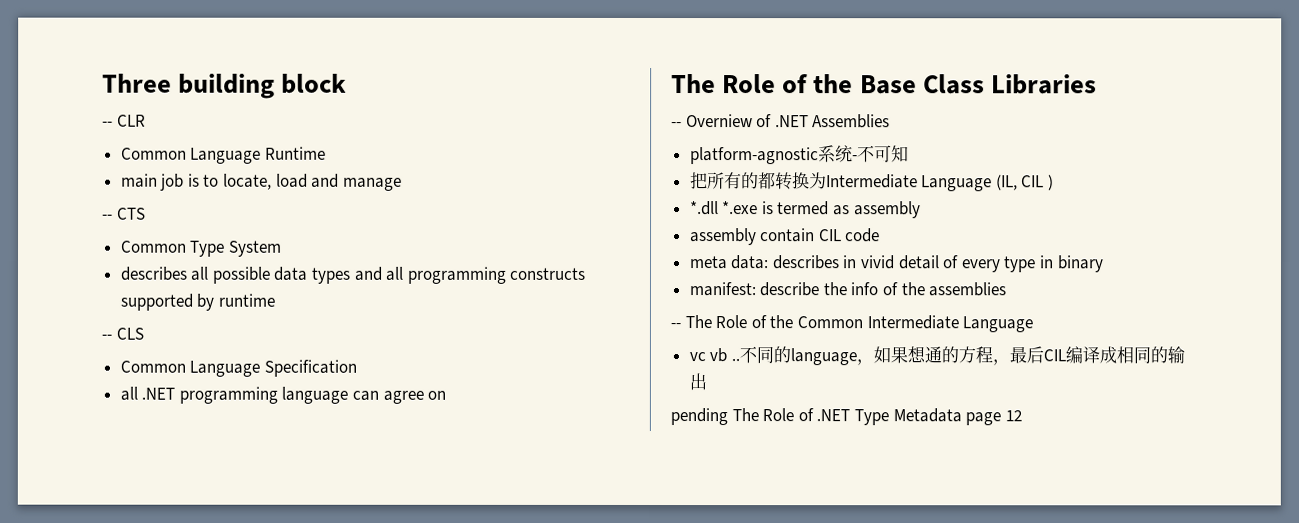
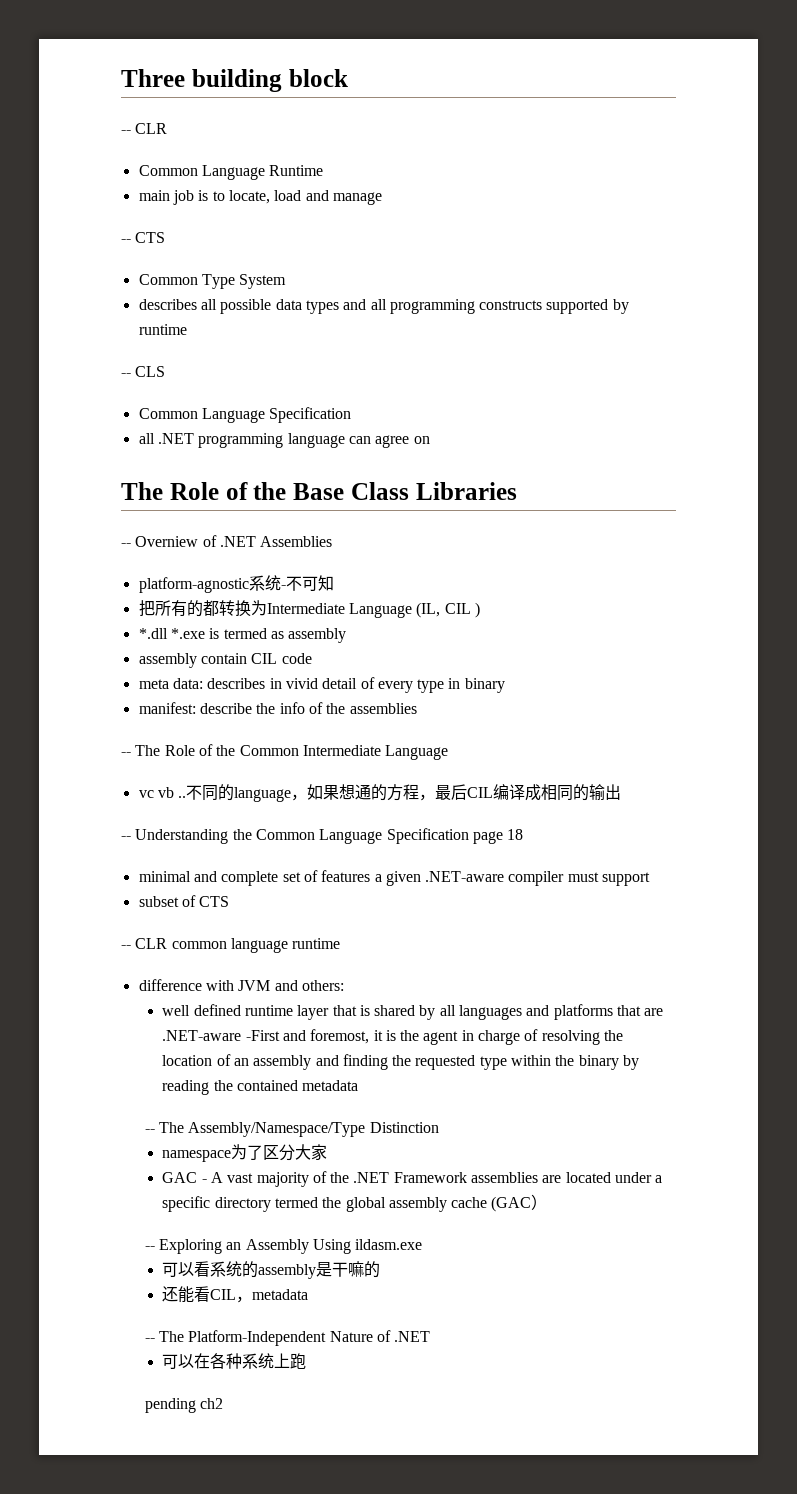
[670,408,1022,426] pending The Role of .NET Type Metadata page 12 -> [121,828,524,844] [138,870,651,886] [138,895,230,907] [121,938,341,953] [138,979,344,991] [162,1004,664,1020] [162,1029,624,1045] [162,1054,640,1070] [162,1080,359,1095] [144,1122,439,1137] [162,1144,328,1162] [162,1171,663,1187] [162,1194,548,1212] [144,1239,423,1254] [162,1261,381,1279] [162,1286,309,1303] [144,1330,431,1346] [162,1353,307,1369] [144,1398,223,1413] -- Understanding the Common Language Specification page 18 // minimal and complete set of features a given .NET-aware compiler must support // subset of CTS // -- CLR common language runtime // difference with JVM and others: // well defined runtime layer that is shared by all languages and platforms that are .NET-aware -First and foremost, it is the agent in charge of resolving the location of an assembly and finding the requested type within the binary by reading the contained metadata // -- The Assembly/Namespace/Type Distinction // namespace为了区分大家 // GAC - A vast majority of the .NET Framework assemblies are located under a specific directory termed the global assembly cache (GAC） // -- Exploring an Assembly Using ildasm.exe // 可以看系统的assembly是干嘛的 // 还能看CIL，metadata // -- The Platform-Independent Nature of .NET // 可以在各种系统上跑 // pending ch2

